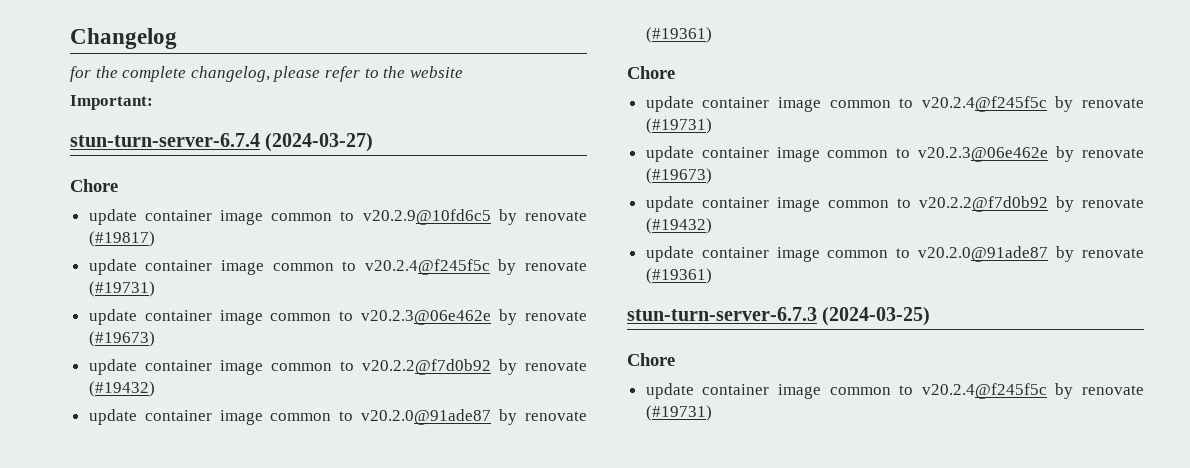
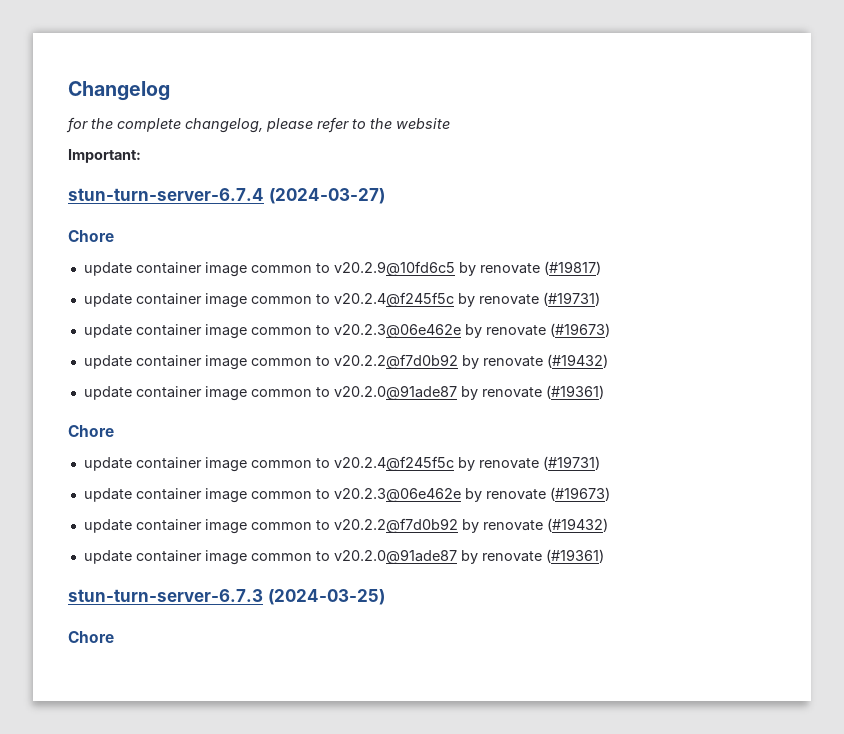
[645,383,1144,399] [645,405,712,421] // update container image common to v20.2.4@f245f5c by renovate (#19731) -> (114, 637) none

